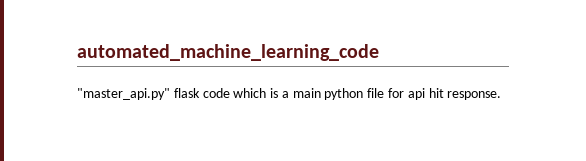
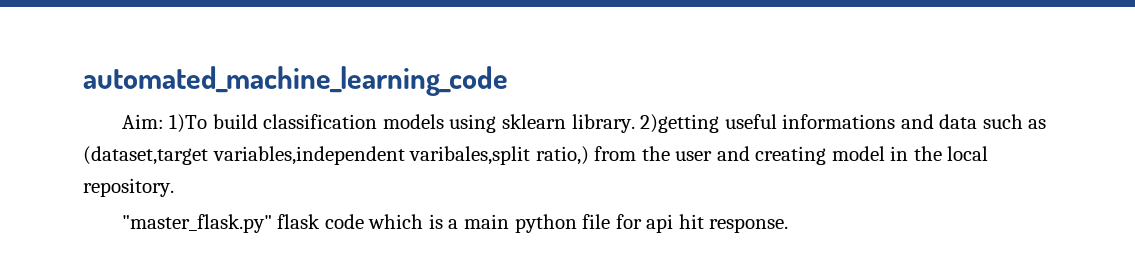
[77,88,170,100] "master_api.py" -> [121,114,1047,133] [83,146,989,165] [83,178,174,197] [121,214,272,233] Aim: 1)To build classification models using sklearn library. 2)getting useful informations and data such as (dataset,target variables,independent varibales,split ratio,) from the user and creating model in the local repository. // "master_flask.py"

